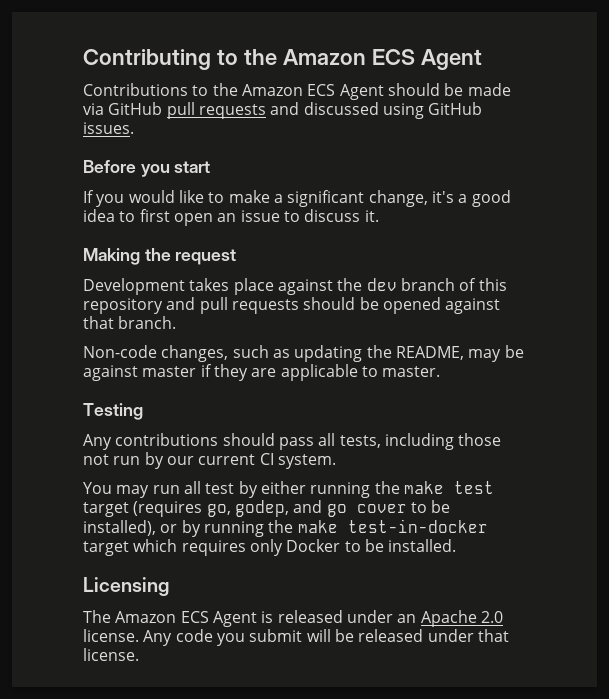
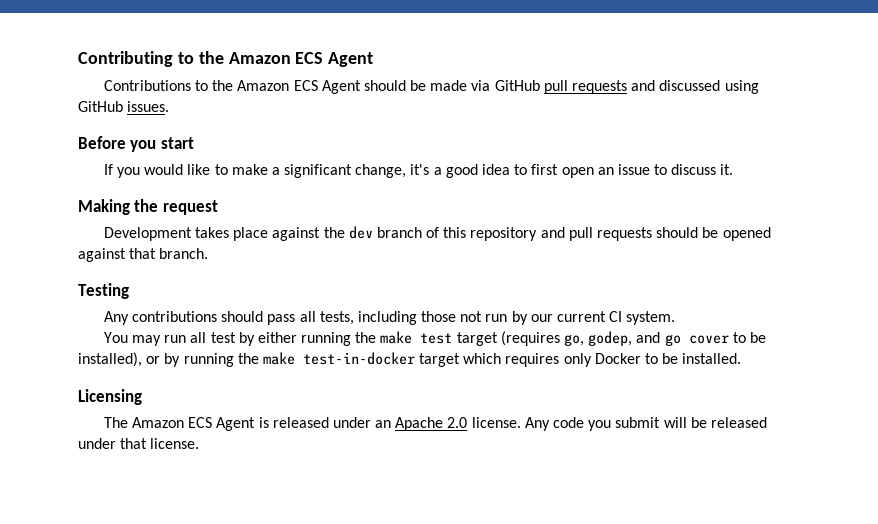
[83,345,524,362] [83,364,441,381] // Non-code changes, such as updating the README, may be against master if they are applicable to master. -> (209, 253) none

